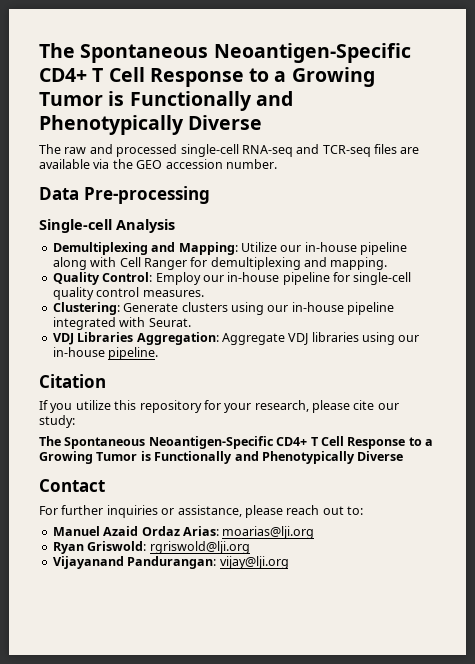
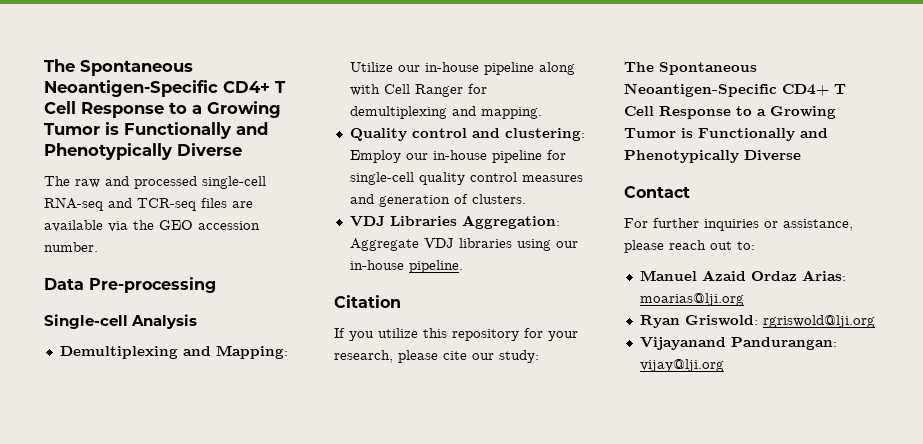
[102,272,153,282] Control: -> [411,128,585,141] control and clustering:
[142,290,204,297] [52,302,394,315] [52,317,191,330] measures. // Clustering: Generate clusters using our in-house pipeline integrated with Seurat. -> [521,175,583,182] [349,194,526,207] measures and generation of clusters.

